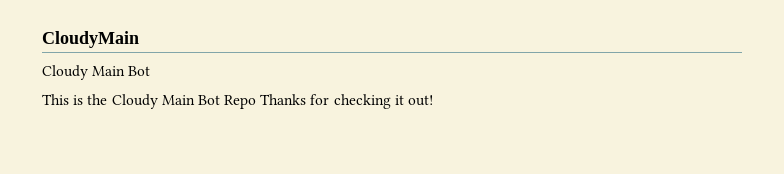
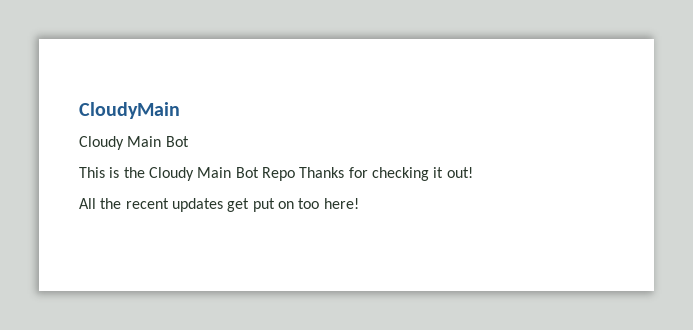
(434, 100) none -> [79,198,359,212] // All the recent updates get put on too here!

